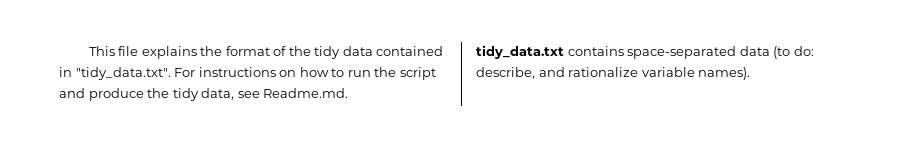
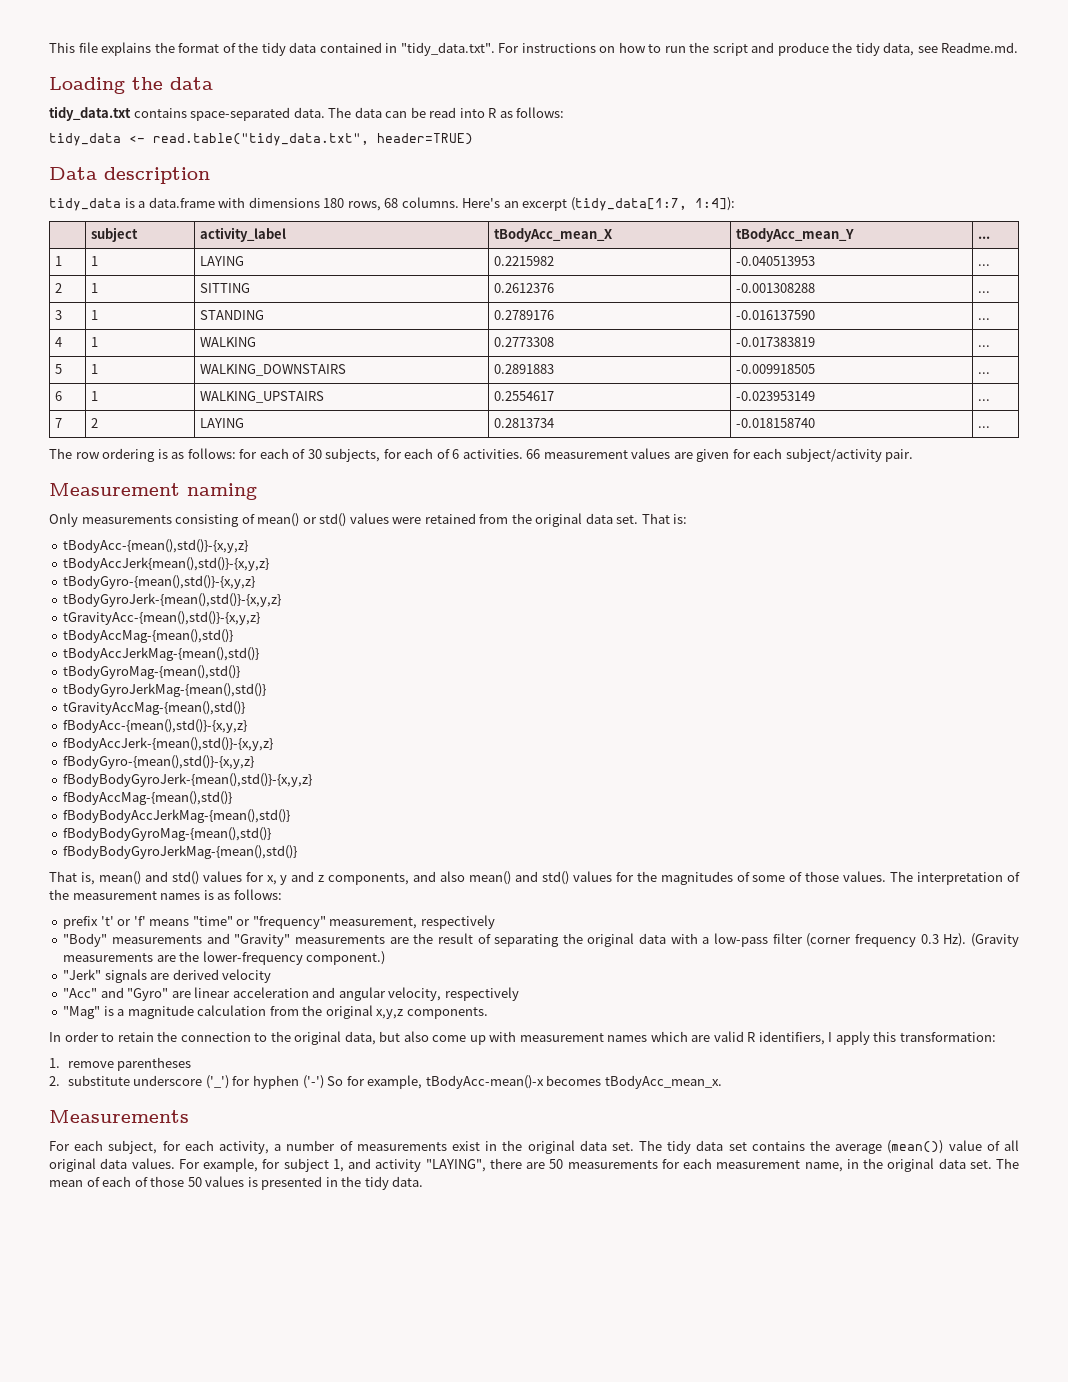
(349, 93) none -> [49,77,213,94] // Loading the data
[739,46,814,59] [476,67,751,80] data (to do: describe, and rationalize variable names). -> [293,107,565,118] [49,133,473,146] [49,167,210,184] [49,197,735,211] [90,227,138,242] [199,227,286,242] [493,228,612,242] [735,228,854,242] [977,236,990,239] [54,256,62,266] [90,256,98,266] [199,256,244,266] [493,256,554,266] [735,256,815,266] [977,264,990,266] [54,283,62,293] [90,283,98,293] [199,283,250,293] [493,283,554,293] [735,283,815,293] [977,291,990,293] [54,310,62,320] [90,310,98,320] [199,310,264,320] [493,310,554,320] [735,310,815,320] [977,318,990,320] [54,337,62,347] [90,337,98,347] [199,337,256,347] [493,337,554,347] [735,337,815,347] [977,345,990,347] [54,364,62,374] [90,364,98,374] [199,364,346,376] [493,364,554,374] [735,364,815,374] [977,372,990,374] [54,391,62,401] [90,391,98,401] [199,391,324,403] [493,391,554,401] [735,391,815,401] [977,399,990,401] [54,418,62,428] [90,418,98,428] [199,418,244,428] [493,418,554,428] [735,418,815,428] [977,426,990,428] [49,448,914,462] [49,483,257,500] [49,513,688,527] [63,539,249,553] [63,557,270,571] [63,575,256,589] [63,593,282,607] [63,611,261,625] [63,629,234,643] [63,647,260,661] [63,665,241,679] [63,683,267,697] [63,701,246,715] [63,719,248,733] [63,737,274,751] [63,755,255,769] [63,773,313,787] [63,791,233,805] [63,809,291,823] [63,827,272,841] [63,845,298,859] [49,871,1021,885] [49,889,282,900] [63,915,495,929] [63,933,1020,947] [63,951,386,965] [63,969,272,983] [63,987,519,1001] [63,1005,488,1019] [49,1031,996,1045] [49,1057,192,1071] [49,1075,722,1089] [49,1110,189,1123] [49,1140,1020,1154] [49,1158,1019,1172] [49,1176,424,1190] data. The data can be read into R as follows: // tidy_data <- read.table("tidy_data.txt", header=TRUE) // Data description // tidy_data is a data.frame with dimensions 180 rows, 68 columns. Here's an excerpt (tidy_data[1:7, 1:4]): // | subject | activity_label | tBodyAcc_mean_X | tBodyAcc_mean_Y | ... // 1 | 1 | LAYING | 0.2215982 | -0.040513953 | ... // 2 | 1 | SITTING | 0.2612376 | -0.001308288 | ... // 3 | 1 | STANDING | 0.2789176 | -0.016137590 | ... // 4 | 1 | WALKING | 0.2773308 | -0.017383819 | ... // 5 | 1 | WALKING_DOWNSTAIRS | 0.2891883 | -0.009918505 | ... // 6 | 1 | WALKING_UPSTAIRS | 0.2554617 | -0.023953149 | ... // 7 | 2 | LAYING | 0.2813734 | -0.018158740 | ... // The row ordering is as follows: for each of 30 subjects, for each of 6 activities. 66 measurement values are given for each subject/activity pair. // Measurement naming // Only measurements consisting of mean() or std() values were retained from the original data set. That is: // tBodyAcc-{mean(),std()}-{x,y,z} // tBodyAccJerk{mean(),std()}-{x,y,z} // tBodyGyro-{mean(),std()}-{x,y,z} // tBodyGyroJerk-{mean(),std()}-{x,y,z} // tGravityAcc-{mean(),std()}-{x,y,z} // tBodyAccMag-{mean(),std()} // tBodyAccJerkMag-{mean(),std()} // tBodyGyroMag-{mean(),std()} // tBodyGyroJerkMag-{mean(),std()} // tGravityAccMag-{mean(),std()} // fBodyAcc-{mean(),std()}-{x,y,z} // fBodyAccJerk-{mean(),std()}-{x,y,z} // fBodyGyro-{mean(),std()}-{x,y,z} // fBodyBodyGyroJerk-{mean(),std()}-{x,y,z} // fBodyAccMag-{mean(),std()} // fBodyBodyAccJerkMag-{mean(),std()} // fBodyBodyGyroMag-{mean(),std()} // fBodyBodyGyroJerkMag-{mean(),std()} // That is, mean() and std() values for x, y and z components, and also mean() and std() values for the magnitudes of some of those values. The interpretation of the measurement names is as follows: // prefix 't' or 'f' means "time" or "frequency" measurement, respectively // "Body" measurements and "Gravity" measurements are the result of separating the original data with a low-pass filter (corner frequency 0.3 Hz). (Gravity measurements are the lower-frequency component.) // "Jerk" signals are derived velocity // "Acc" and "Gyro" are linear acceleration and angular velocity, respectively // "Mag" is a magnitude calculation from the original x,y,z components. // In order to retain the connection to the original data, but also come up with measurement names which are valid R identifiers, I apply this transformation: // 1. remove parentheses // 2. substitute underscore ('_') for hyphen ('-') So for example, tBodyAcc-mean()-x becomes tBodyAcc_mean_x. // Measurements // For each subject, for each activity, a number of measurements exist in the original data set. The tidy data set contains the average (mean()) value of all original data values. For example, for subject 1, and activity "LAYING", there are 50 measurements for each measurement name, in the original data set. The mean of each of those 50 values is presented in the tidy data.

